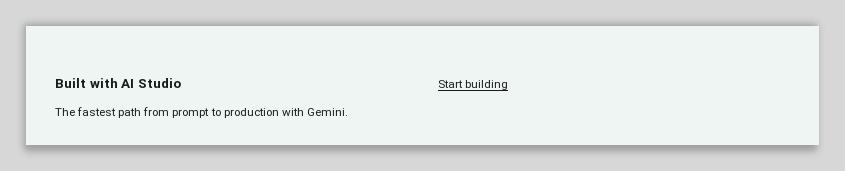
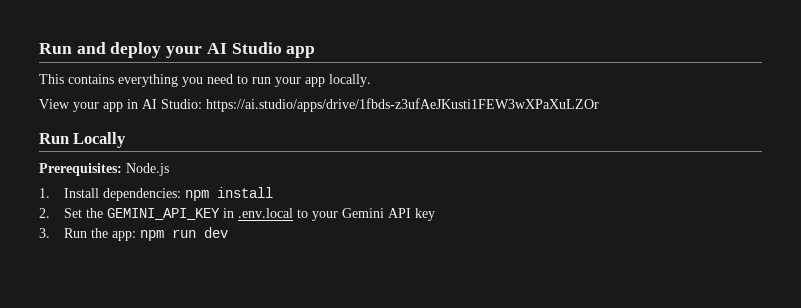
[55,78,181,88] [55,107,348,118] [438,80,509,90] Built with AI Studio // The fastest path from prompt to production with Gemini. // Start building -> [39,42,316,58] [39,74,371,87] [39,98,599,112] [39,132,127,148] [39,163,169,176] [39,187,274,201] [39,208,436,221] [39,227,229,241] Run and deploy your AI Studio app // This contains everything you need to run your app locally. // View your app in AI Studio: https://ai.studio/apps/drive/1fbds-z3ufAeJKusti1FEW3wXPaXuLZOr // Run Locally // Prerequisites: Node.js // 1. Install dependencies: npm install // 2. Set the GEMINI_API_KEY in .env.local to your Gemini API key // 3. Run the app: npm run dev

